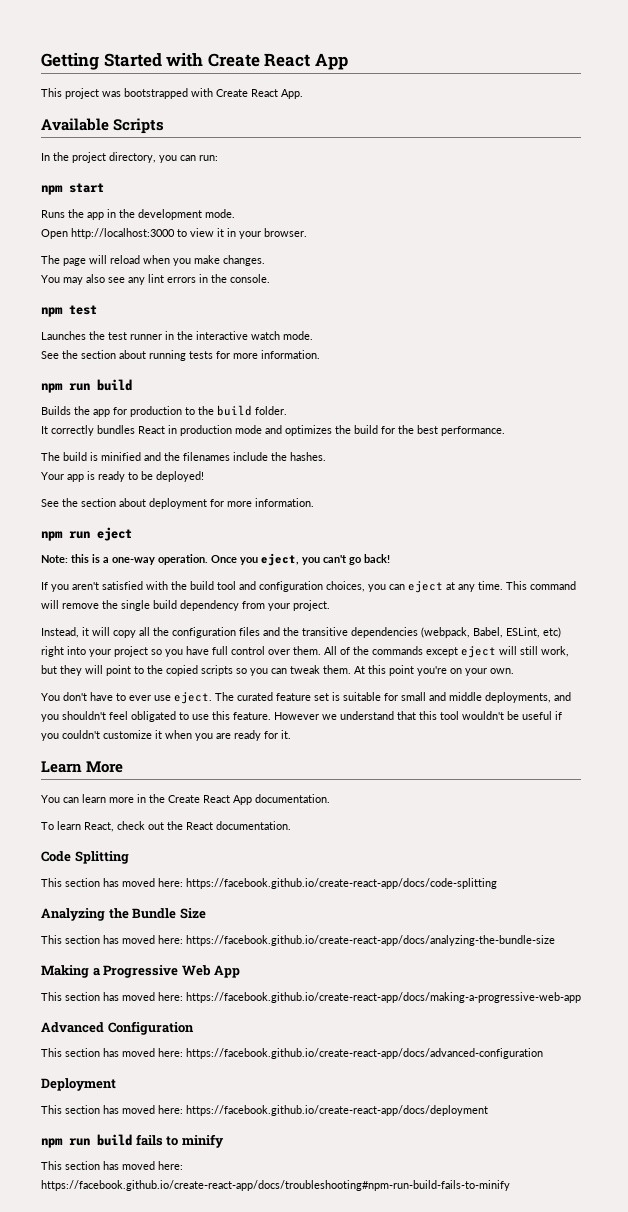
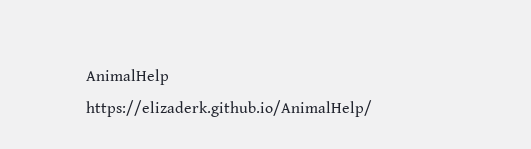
[41,53,348,70] [41,88,303,99] [41,118,165,134] [41,152,218,163] [41,183,104,195] [41,209,235,220] [41,228,307,239] [41,255,265,266] [41,274,270,285] [41,305,97,317] [41,331,313,340] [41,350,320,361] [41,379,132,393] [41,405,287,417] [41,425,505,436] [41,452,326,461] [41,471,204,482] [41,498,314,509] [41,527,132,541] [41,553,390,566] [41,581,576,593] [41,600,330,611] [41,627,561,638] [41,646,569,658] [41,665,514,676] [41,692,571,704] [41,711,562,722] [41,730,291,741] [41,761,124,773] [41,794,330,805] [41,821,291,832] [41,851,129,864] [41,878,497,889] [41,908,206,921] [41,935,555,946] [41,965,241,978] [41,992,581,1003] [41,1021,194,1035] [41,1048,543,1059] [41,1078,116,1091] [41,1105,488,1116] [41,1134,224,1148] [41,1161,183,1170] [41,1180,510,1191] Getting Started with Create React App // This project was bootstrapped with Create React App. // Available Scripts // In the project directory, you can run: // npm start // Runs the app in the development mode. // Open http://localhost:3000 to view it in your browser. // The page will reload when you make changes. // You may also see any lint errors in the console. // npm test // Launches the test runner in the interactive watch mode. // See the section about running tests for more information. // npm run build // Builds the app for production to the build folder. // It correctly bundles React in production mode and optimizes the build for the best performance. // The build is minified and the filenames include the hashes. // Your app is ready to be deployed! // See the section about deployment for more information. // npm run eject // Note: this is a one-way operation. Once you eject, you can't go back! // If you aren't satisfied with the build tool and configuration choices, you can eject at any time. This command will remove the single build dependency from your project. // Instead, it will copy all the configuration files and the transitive dependencies (webpack, Babel, ESLint, etc) right into your project so you have full control over them. All of the commands except eject will still work, but they will point to the copied scripts so you can tweak them. At this point you're on your own. // You don't have to ever use eject. The curated feature set is suitable for small and middle deployments, and you shouldn't feel obligated to use this feature. However we understand that this tool wouldn't be useful if you couldn't customize it when you are ready for it. // Learn More // You can learn more in the Create React App documentation. // To learn React, check out the React documentation. // Code Splitting // This section has moved here: https://facebook.github.io/create-react-app/docs/code-splitting // Analyzing the Bundle Size // This section has moved here: https://facebook.github.io/create-react-app/docs/analyzing-the-bundle-size // Making a Progressive Web App // This section has moved here: https://facebook.github.io/create-react-app/docs/making-a-progressive-web-app // Advanced Configuration // This section has moved here: https://facebook.github.io/create-react-app/docs/advanced-configuration // Deployment // This section has moved here: https://facebook.github.io/create-react-app/docs/deployment // npm run build fails to minify // This section has moved here: https://facebook.github.io/create-react-app/docs/troubleshooting#npm-run-build-fails-to-minify -> [86,69,169,85] [86,100,372,117] AnimalHelp // https://elizaderk.github.io/AnimalHelp/

